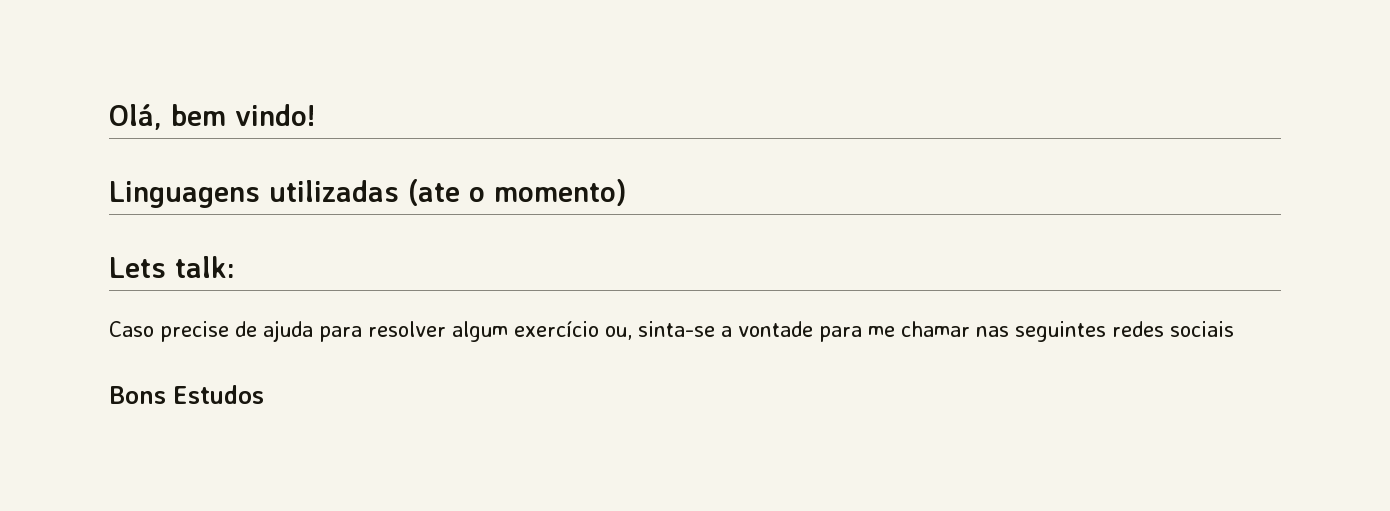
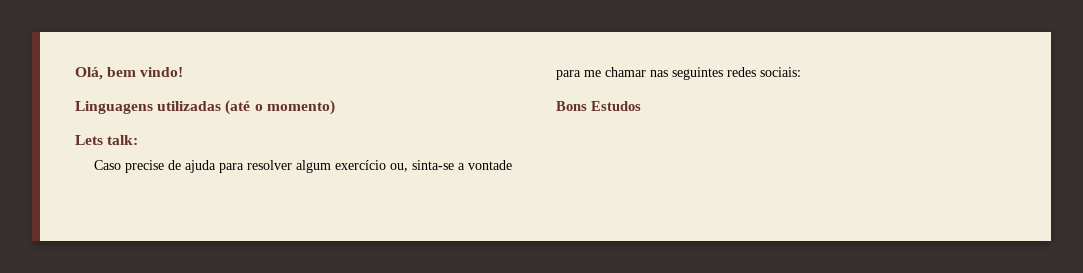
[408,179,460,206] (ate -> [225,100,251,115] (até
[1170,321,1234,337] sociais -> [760,67,801,77] sociais:

